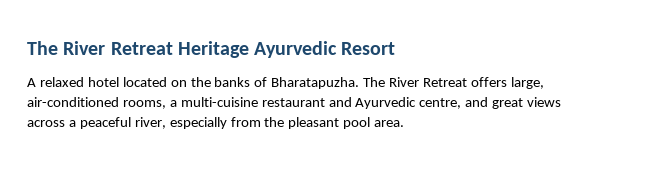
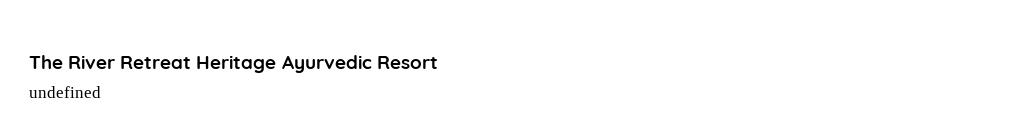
[27,77,544,89] [27,97,562,109] [27,117,405,129] A relaxed hotel located on the banks of Bharatapuzha. The River Retreat offers large, air-conditioned rooms, a multi-cuisine restaurant and Ayurvedic centre, and great views across a peaceful river, especially from the pleasant pool area. -> [29,86,101,98] undefined

